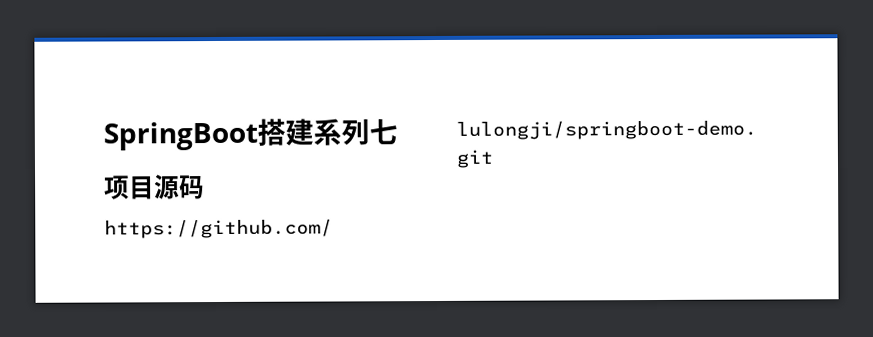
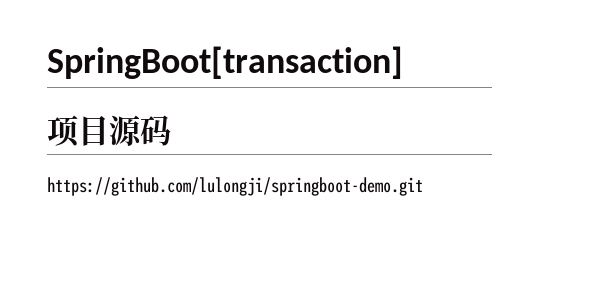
[103,118,398,151] SpringBoot搭建系列七 -> [47,46,403,79] SpringBoot[transaction]

